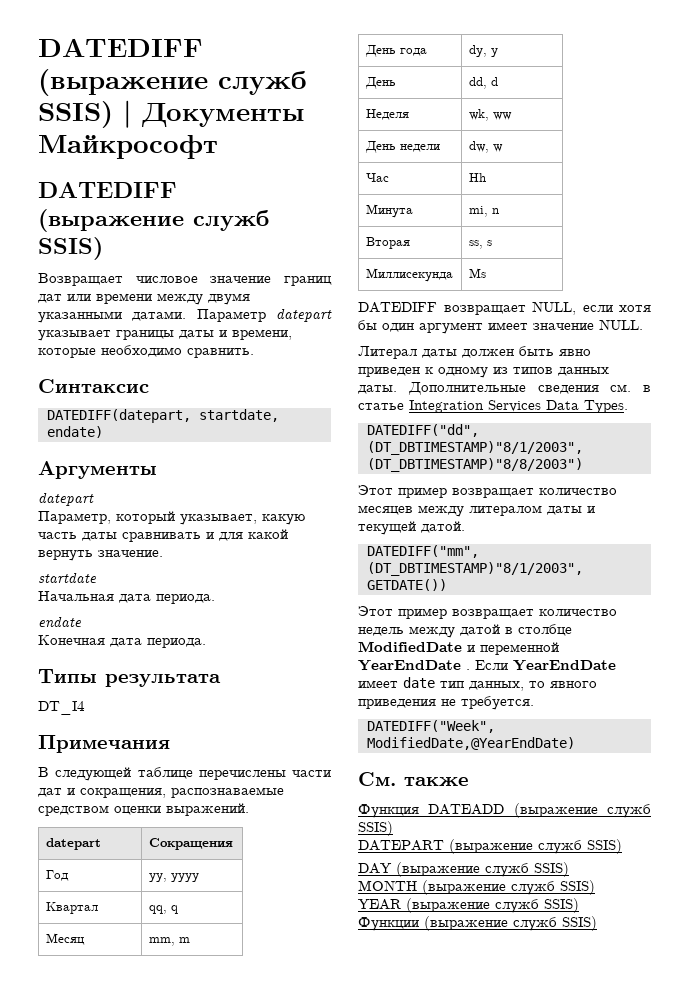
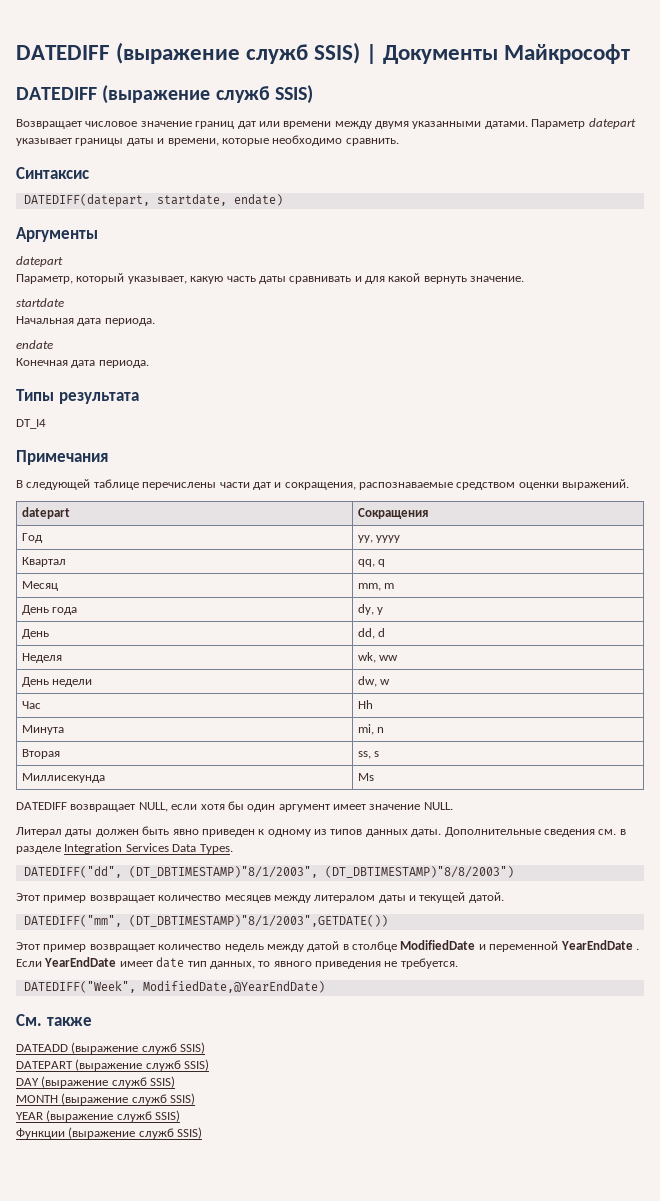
[358,403,404,410] статье -> [16,846,61,854] разделе
[358,804,419,818] Функция -> (92, 1021) none

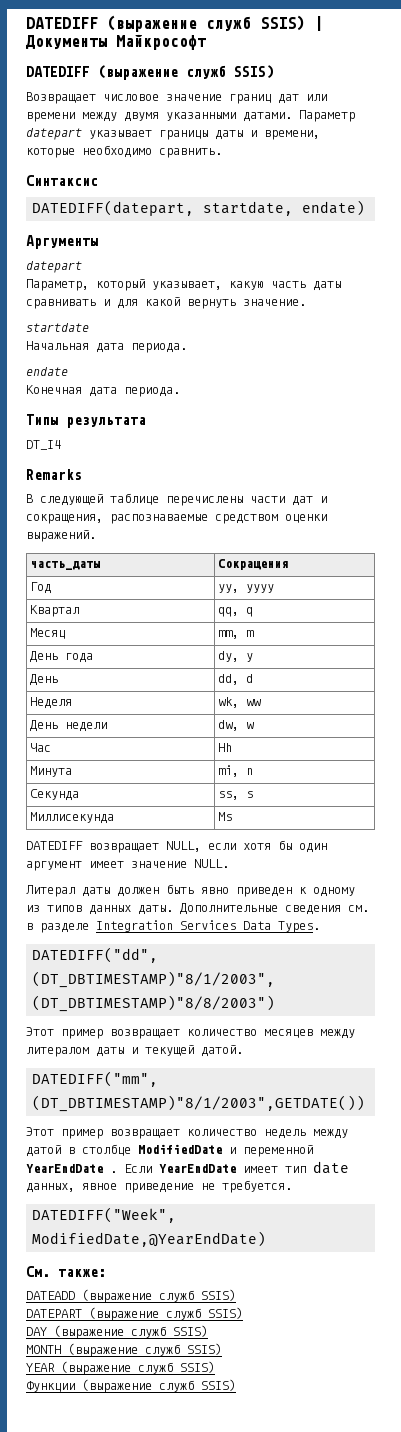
[16,450,108,465] Примечания -> [26,469,82,480] Remarks
[21,507,70,519] datepart -> [30,561,101,570] часть_даты
[21,749,60,759] Вторая -> [30,789,80,801] Секунда
[156,957,381,969] date тип данных, то явного приведения -> [285,1161,349,1174] [26,1183,194,1193] тип date данных, явное приведение
[46,1017,92,1026] также -> [58,1269,106,1277] также:

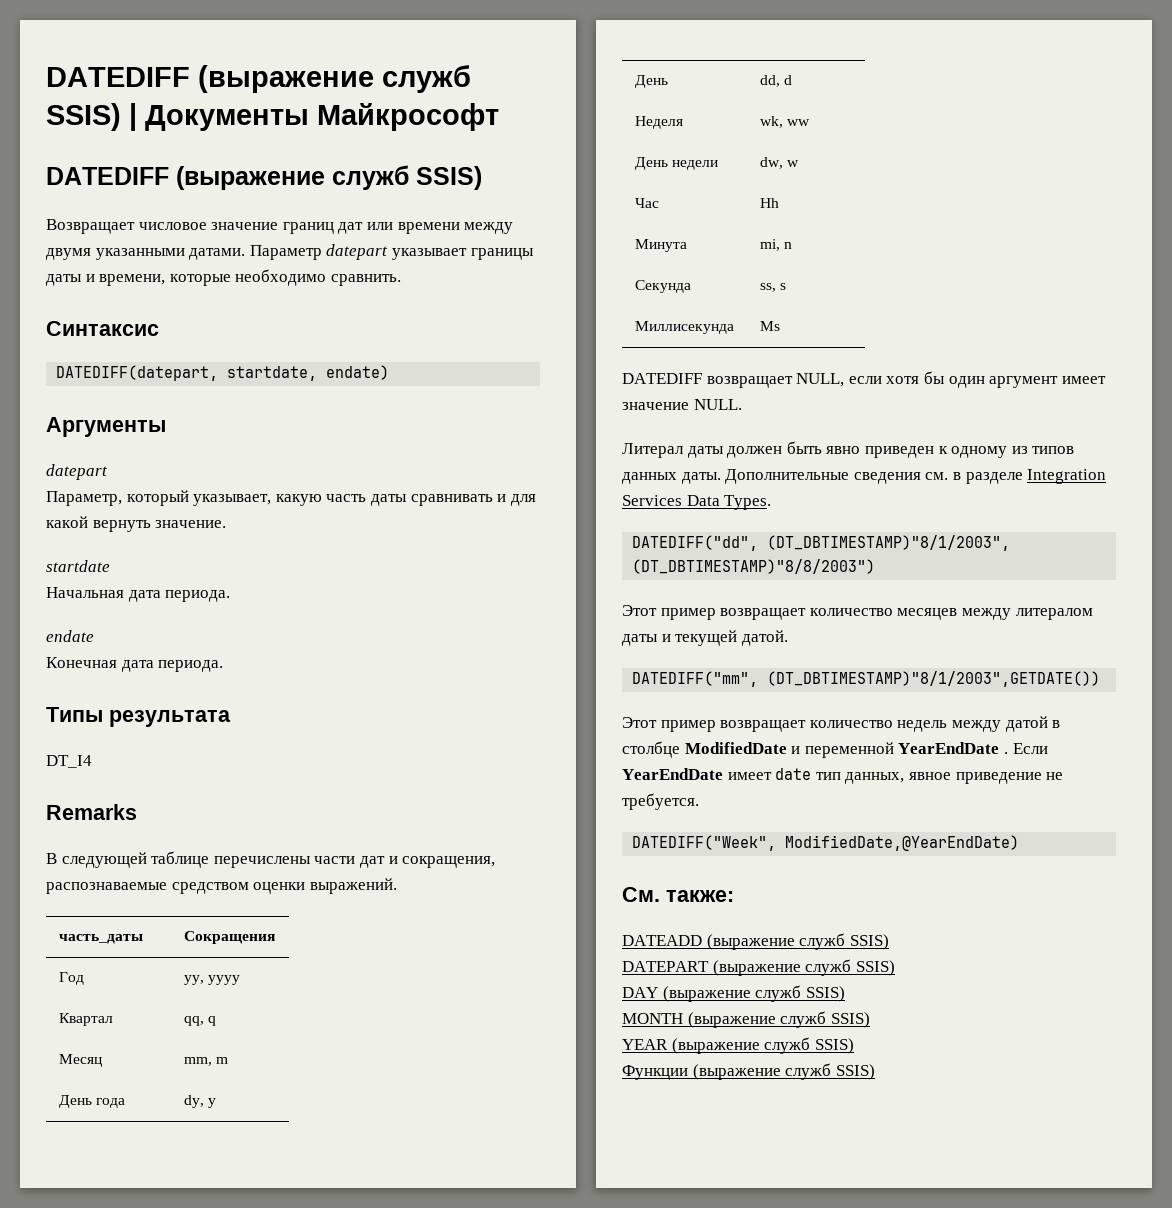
[285,1161,349,1174] тип date -> [775,768,841,780] date тип

